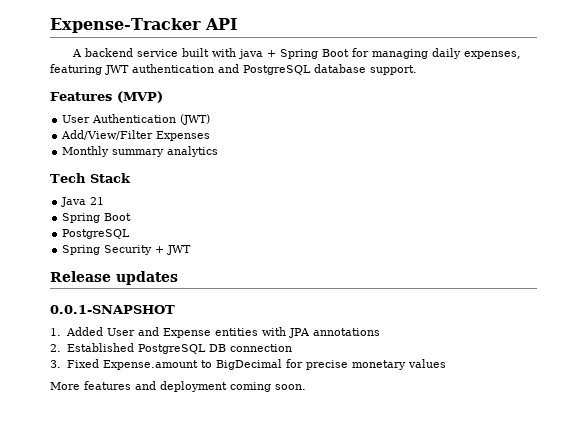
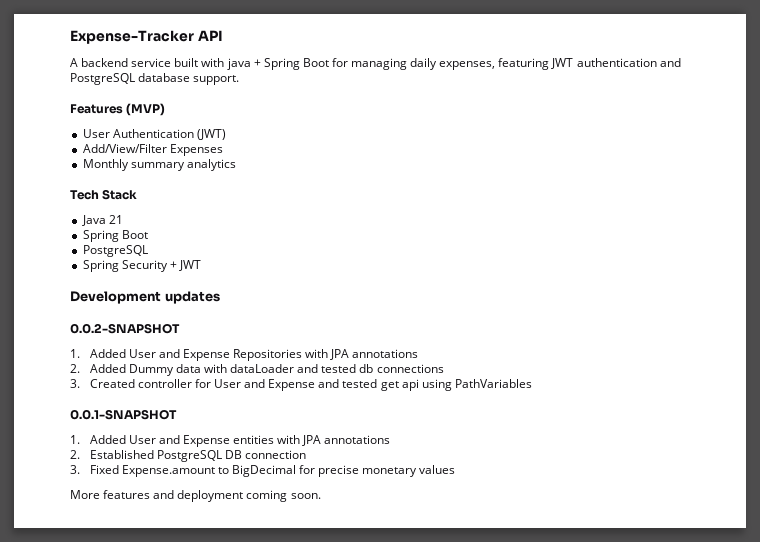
[50,271,111,282] Release -> [70,291,161,304] Development
(178, 278) none -> [70,323,180,334] [70,349,419,361] [70,364,444,376] [70,379,532,391] // 0.0.2-SNAPSHOT // 1. Added User and Expense Repositories with JPA annotations // 2. Added Dummy data with dataLoader and tested db connections // 3. Created controller for User and Expense and tested get api using PathVariables

